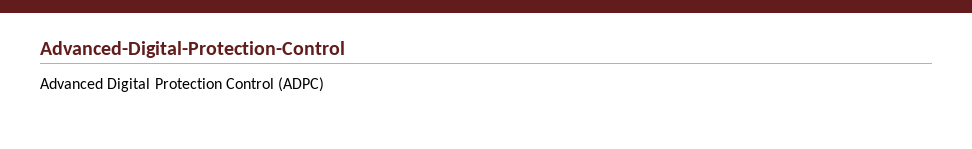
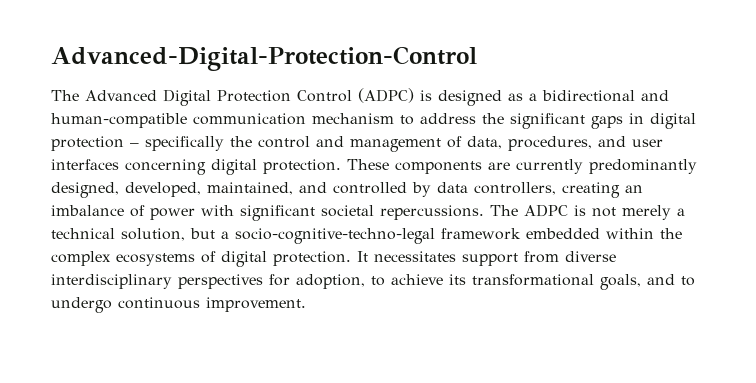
(345, 49) none -> [51,90,79,101] The
(325, 84) none -> [420,90,669,106] [51,113,696,129] [51,136,663,152] [51,159,697,175] [51,182,643,198] [51,204,685,221] [51,228,682,244] [51,251,616,267] [51,274,695,290] [51,297,306,313] is designed as a bidirectional and human-compatible communication mechanism to address the significant gaps in digital protection – specifically the control and management of data, procedures, and user interfaces concerning digital protection. These components are currently predominantly designed, developed, maintained, and controlled by data controllers, creating an imbalance of power with significant societal repercussions. The ADPC is not merely a technical solution, but a socio-cognitive-techno-legal framework embedded within the complex ecosystems of digital protection. It necessitates support from diverse interdisciplinary perspectives for adoption, to achieve its transformational goals, and to undergo continuous improvement.

